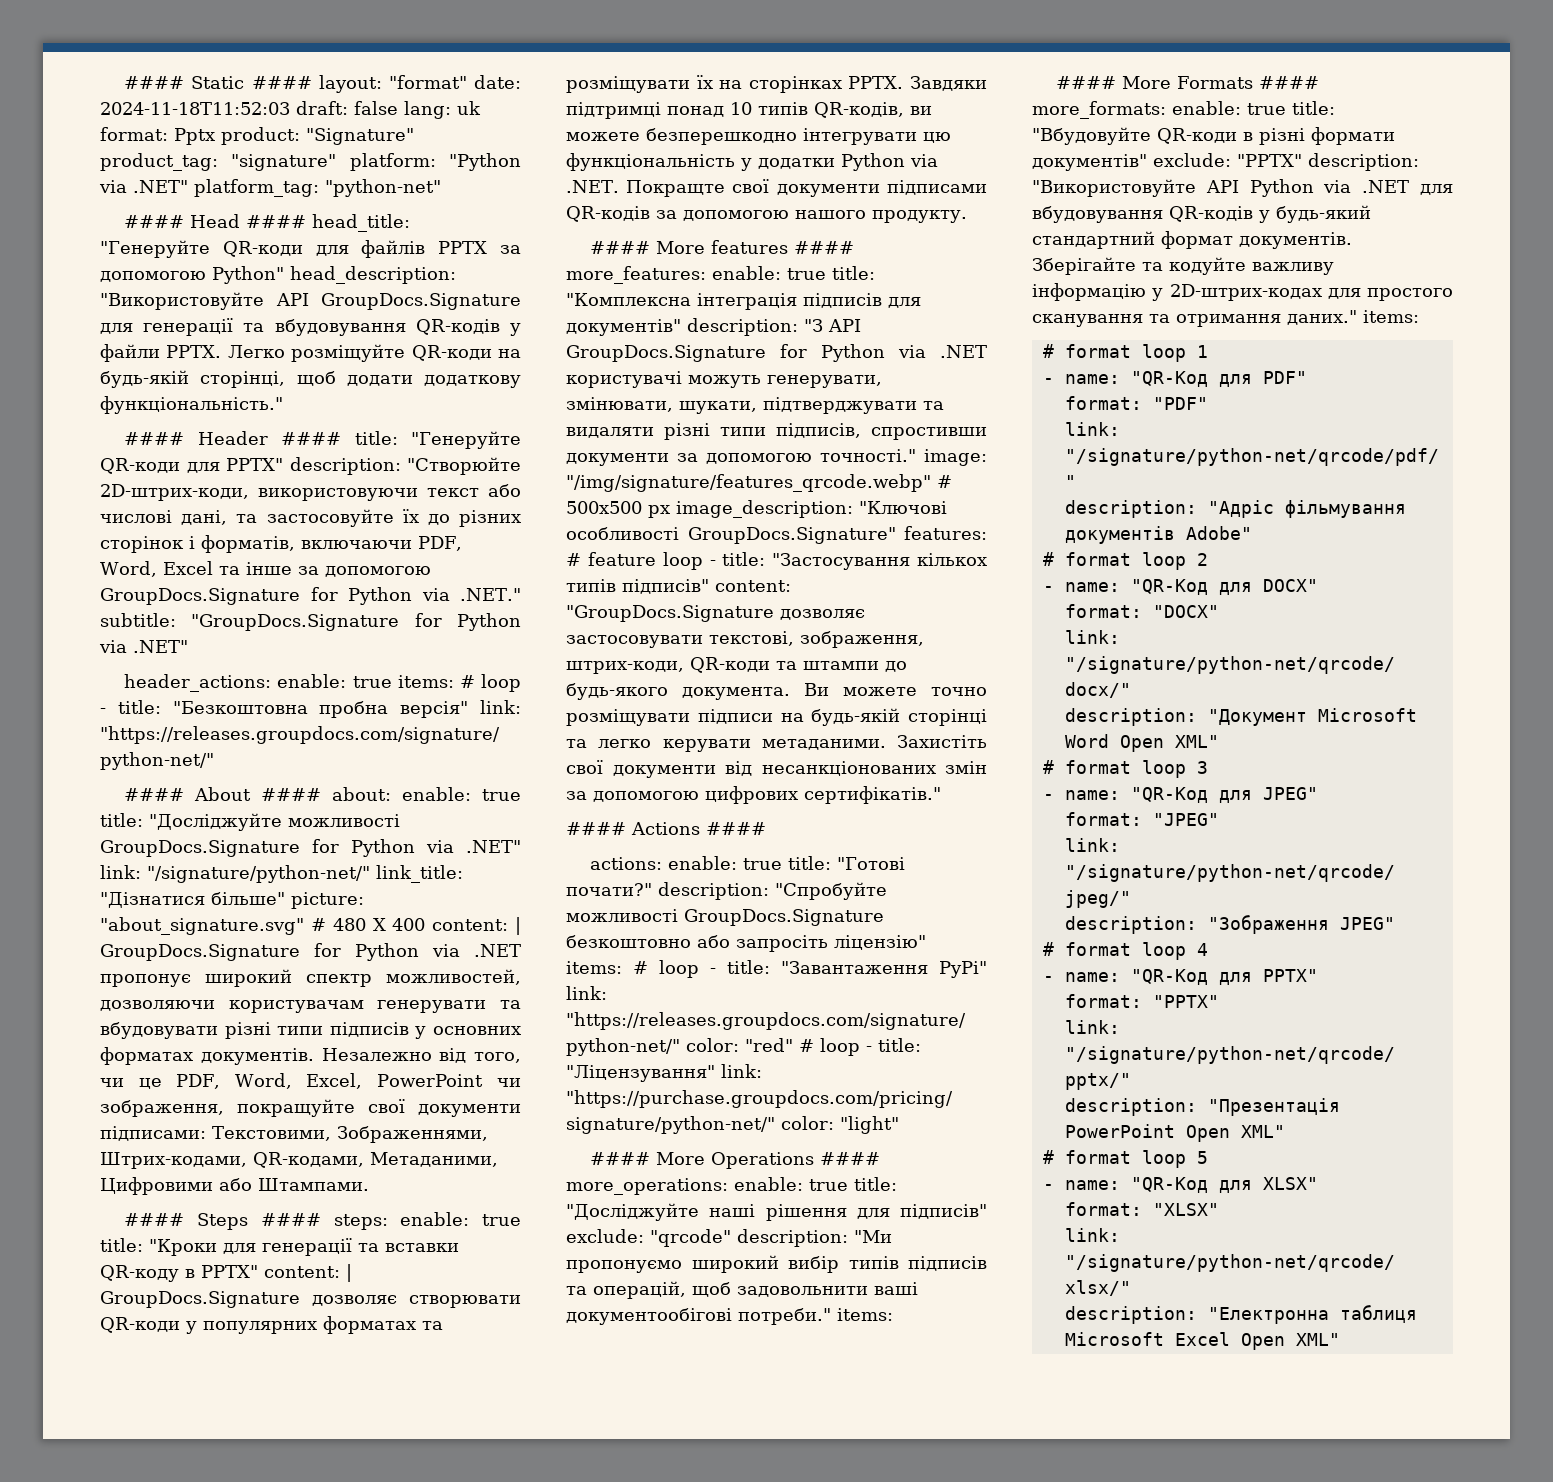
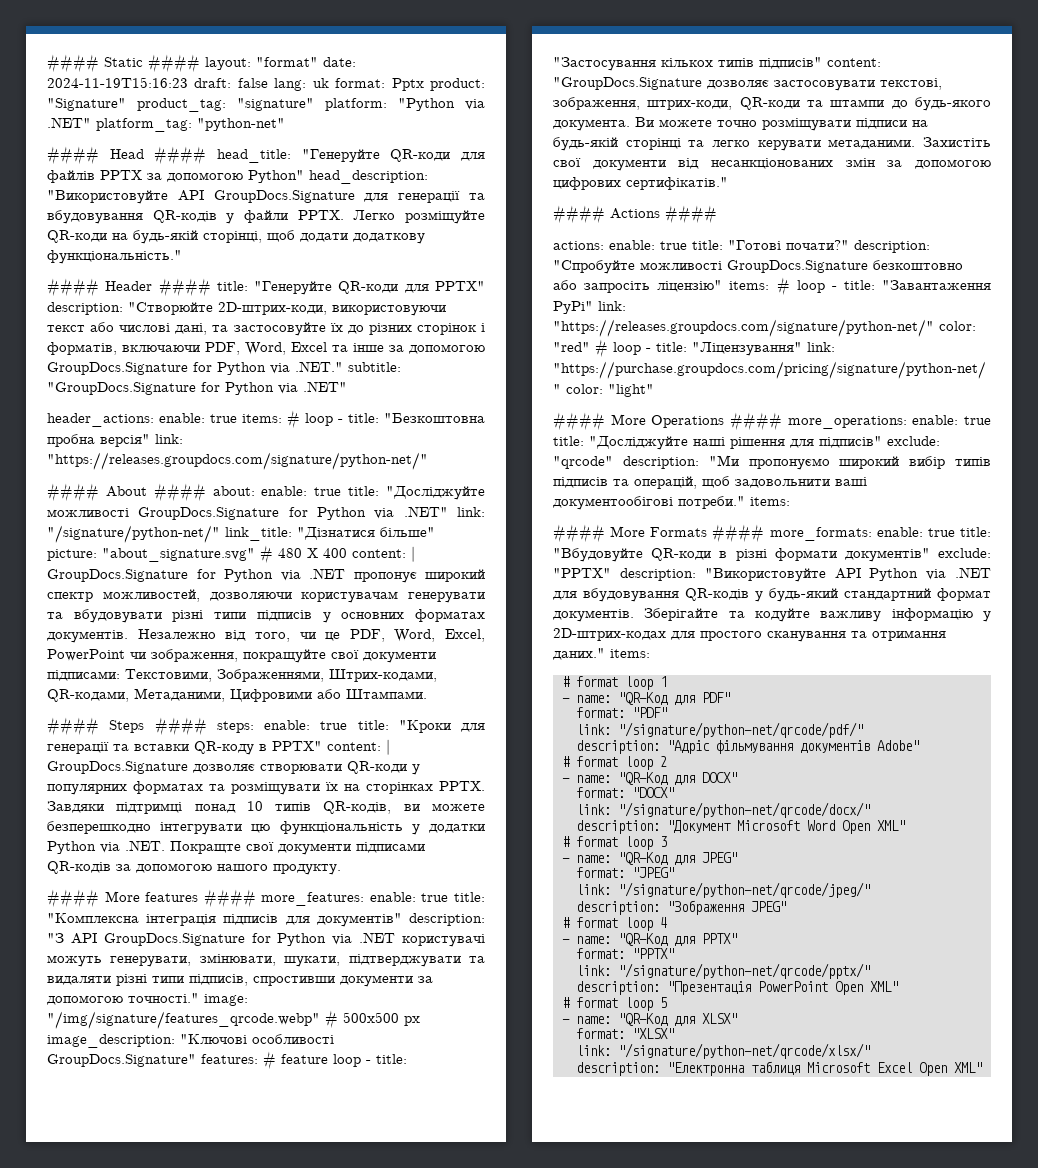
[100,102,290,115] 2024-11-18T11:52:03 -> [47,77,188,88] 2024-11-19T15:16:23

